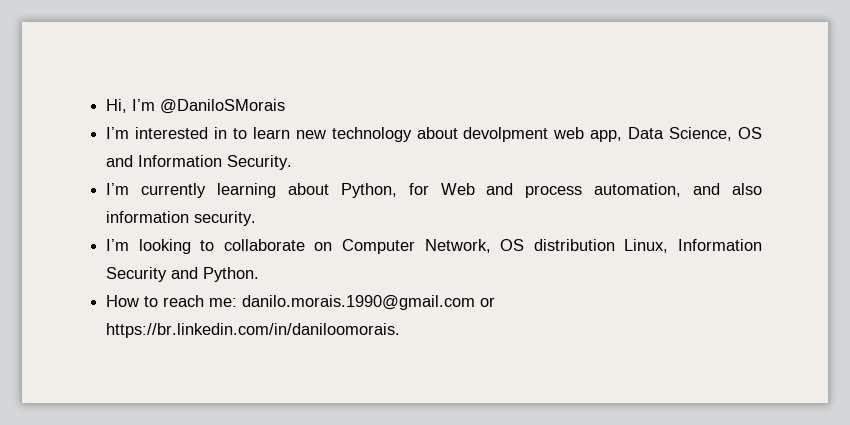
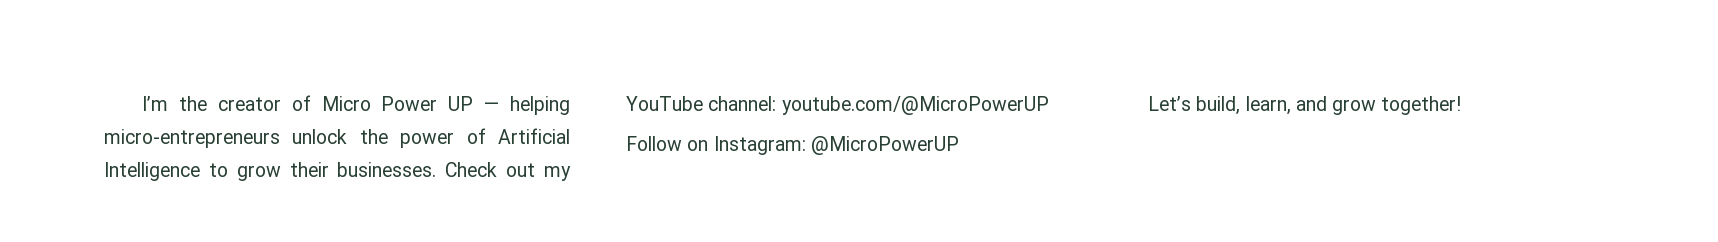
[106,99,286,114] [106,127,763,142] [106,155,293,170] [106,183,762,198] [106,211,257,226] [106,239,762,254] [106,267,260,282] [106,295,496,310] [106,323,401,338] Hi, I’m @DaniloSMorais // I’m interested in to learn new technology about devolpment web app, Data Science, OS and Information Security. // I’m currently learning about Python, for Web and process automation, and also information security. // I’m looking to collaborate on Computer Network, OS distribution Linux, Information Security and Python. // How to reach me: danilo.morais.1990@gmail.com or https://br.linkedin.com/in/daniloomorais. -> [142,95,570,115] [104,128,570,148] [104,162,571,181] [626,96,1049,115] [626,136,959,155] [1148,96,1462,115] I’m the creator of Micro Power UP — helping micro-entrepreneurs unlock the power of Artificial Intelligence to grow their businesses. Check out my YouTube channel: youtube.com/@MicroPowerUP // Follow on Instagram: @MicroPowerUP // Let’s build, learn, and grow together!

